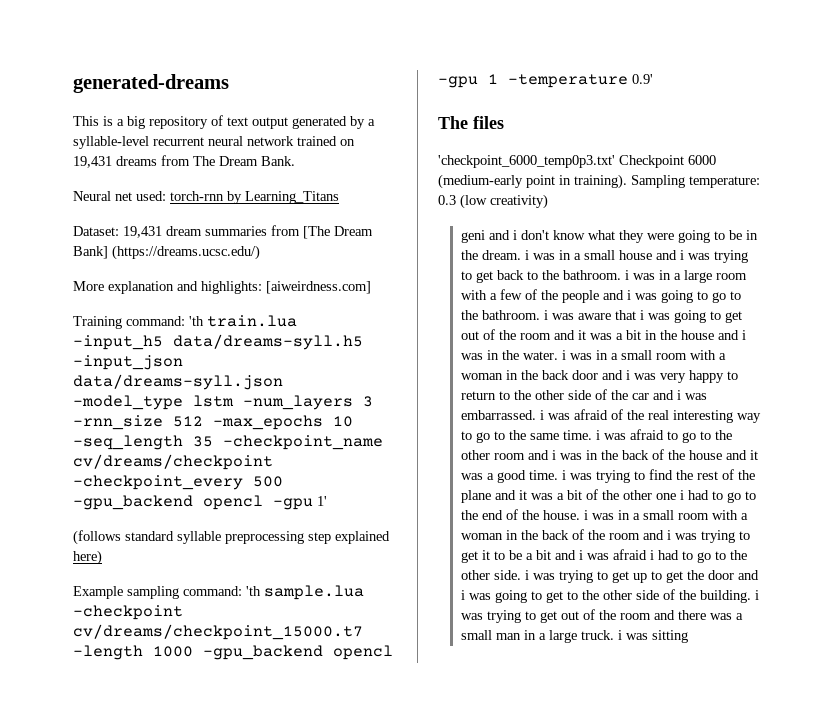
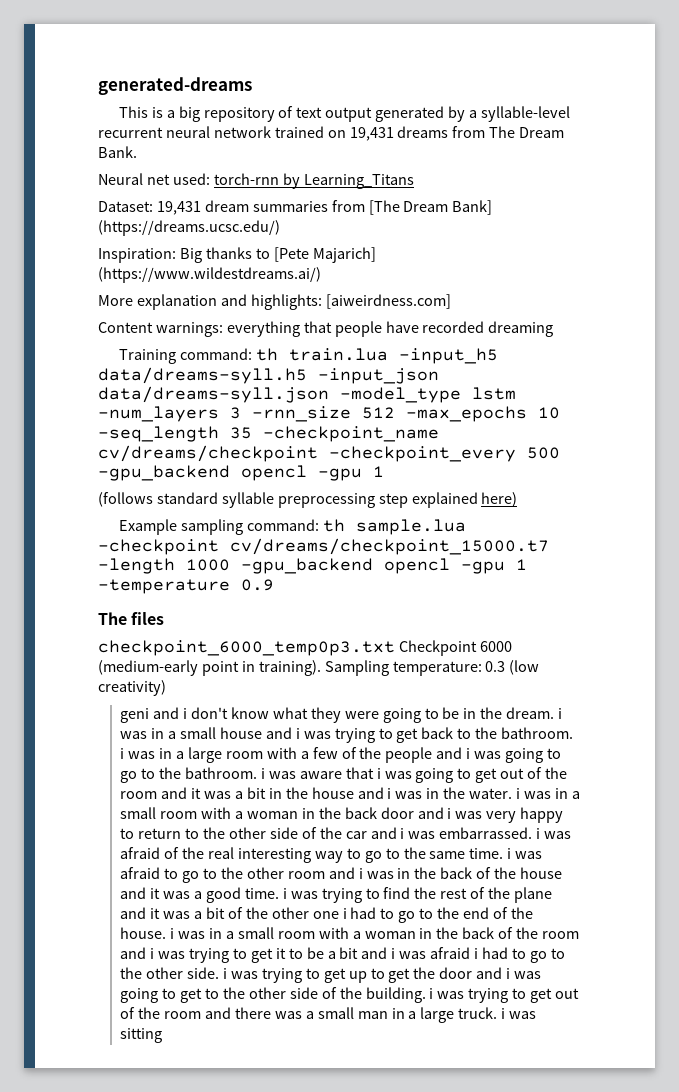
(260, 252) none -> [98,247,376,263] [98,267,321,283] // Inspiration: Big thanks to [Pete Majarich] (https://www.wildestdreams.ai/)
(371, 287) none -> [98,321,554,337] // Content warnings: everything that people have recorded dreaming
[189,316,204,326] 'th -> [255,348,278,361] th
[317,496,327,506] 1' -> [373,466,384,477] 1
[246,586,261,596] 'th -> [322,519,345,532] th
[632,74,653,84] 0.9' -> [241,579,274,591] 0.9
[438,155,615,168] 'checkpoint_6000_temp0p3.txt' -> [98,640,395,656] checkpoint_6000_temp0p3.txt

